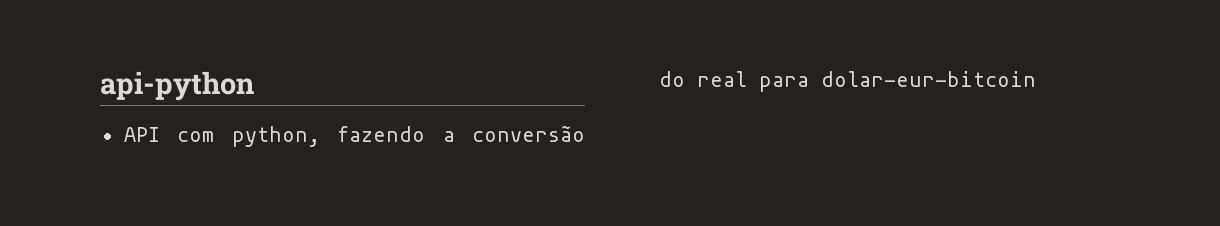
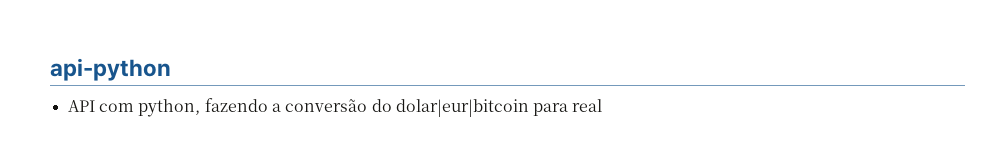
[696,71,1036,92] real para dolar-eur-bitcoin -> [395,99,603,117] dolar|eur|bitcoin para real

